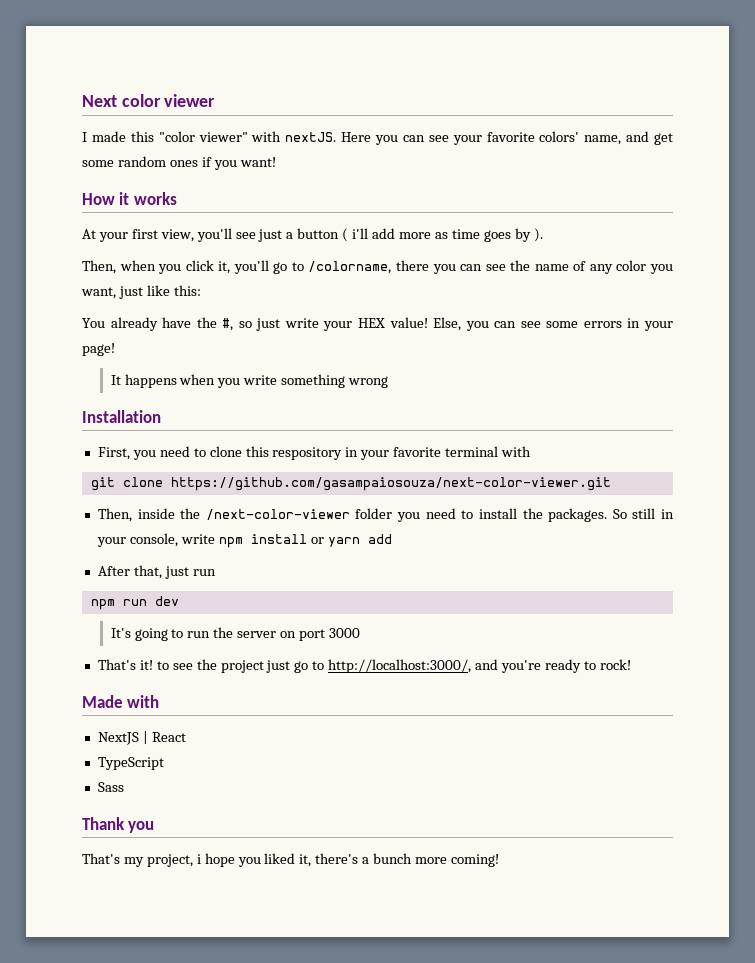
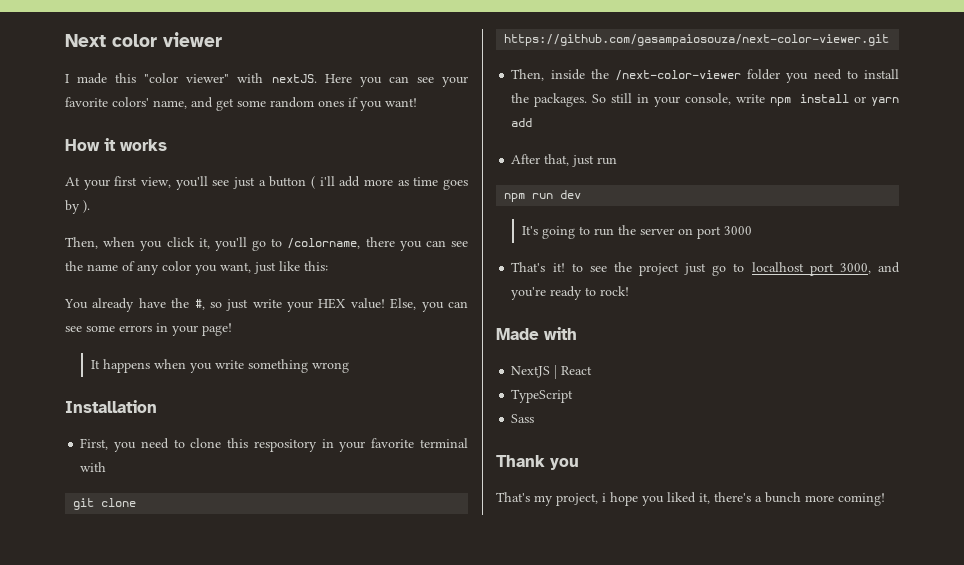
[328,659,472,673] http://localhost:3000/, -> [751,262,871,276] localhost port 3000,

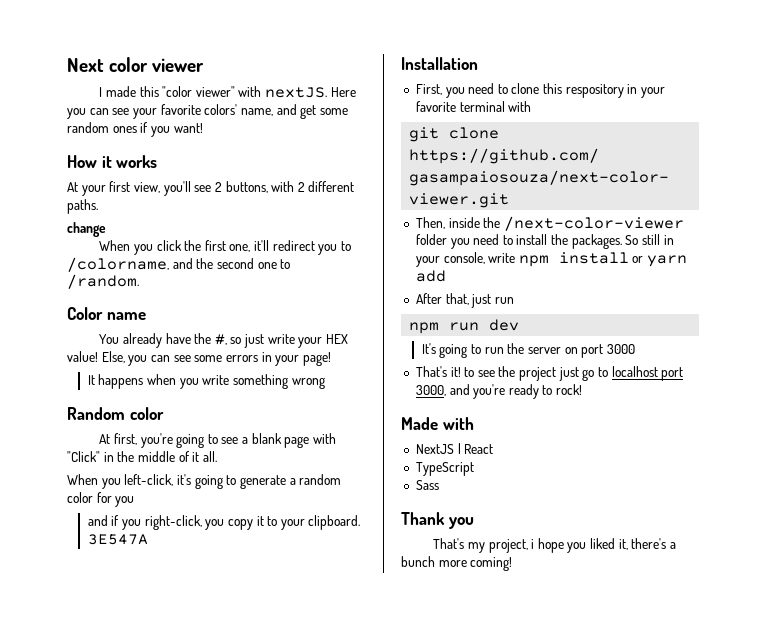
[233,176,469,190] [65,200,90,214] [65,237,468,251] [65,261,328,275] just a button ( i'll add more as time goes by ). // Then, when you click it, you'll go to /colorname, there you can see the name of any color you want, just like this: -> [214,181,355,193] [67,199,98,214] [67,222,106,237] [99,240,352,255] [67,257,291,272] [67,274,139,289] [67,307,146,320] 2 buttons, with 2 different paths. // change // When you click the first one, it'll redirect you to /colorname, and the second one to /random. // Color name
(349, 367) none -> [67,407,164,420] [99,433,337,448] [67,451,217,462] [67,474,342,489] [67,492,135,507] [87,515,361,530] [87,534,148,545] // Random color // At first, you're going to see a blank page with "Click" in the middle of it all. // When you left-click, it's going to generate a random color for you // and if you right-click, you copy it to your clipboard. 3E547A

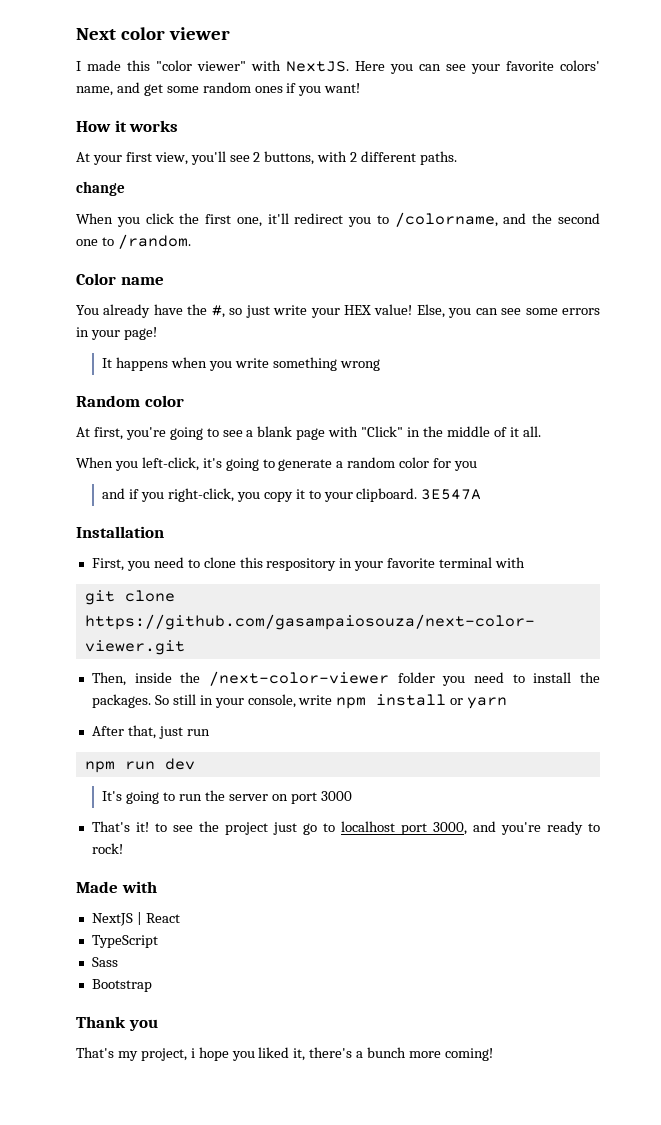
[265,87,328,98] nextJS. -> [286,61,349,72] NextJS.
[415,270,446,282] add -> (508, 703) none
(439, 485) none -> [91,979,152,992] // Bootstrap

